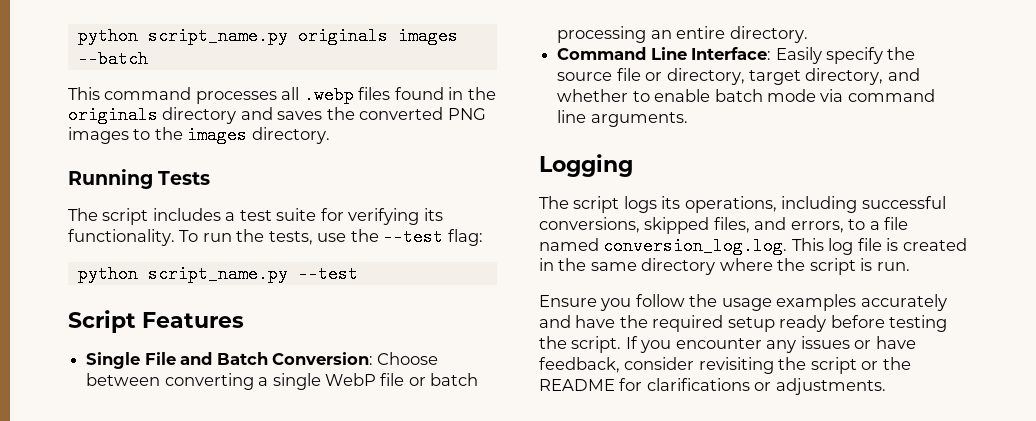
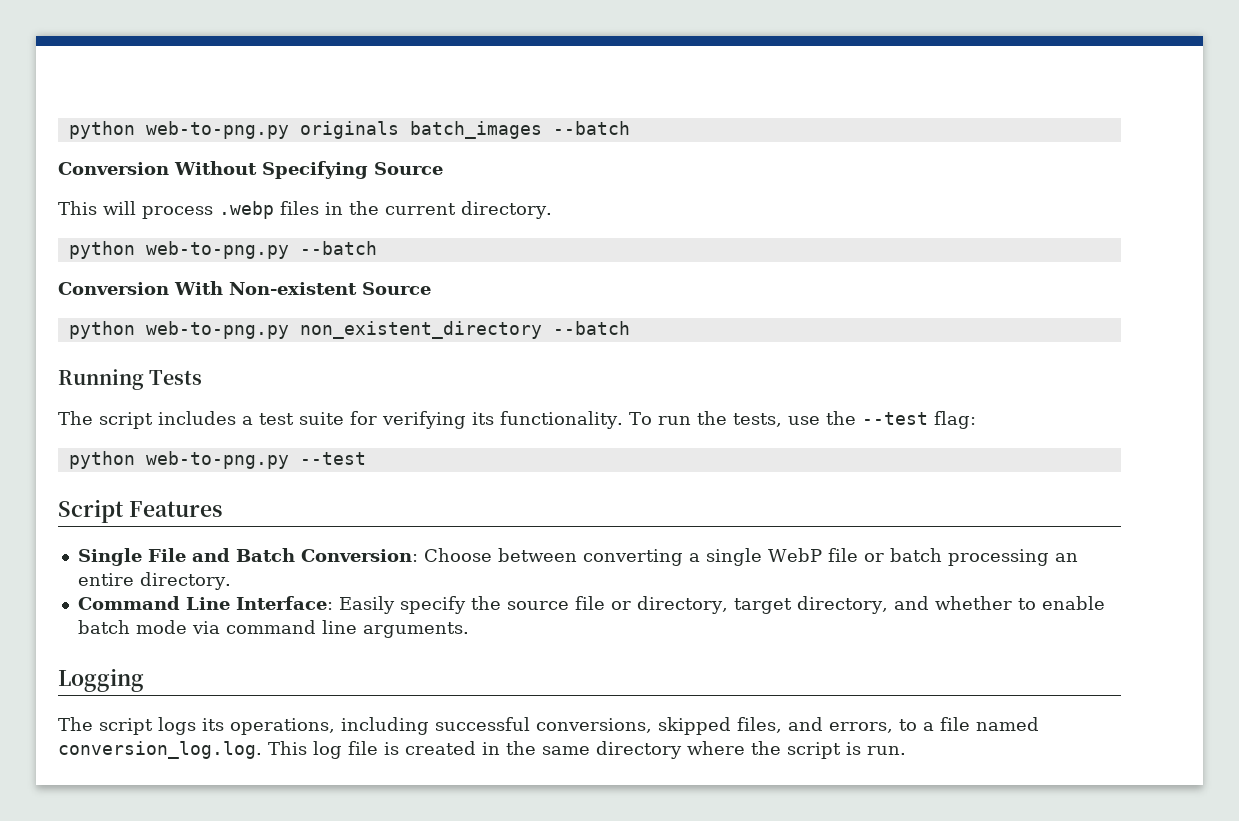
[77,27,458,45] [77,50,148,68] [68,87,300,104] python script_name.py originals images --batch // This command processes all -> [68,121,630,139] [58,161,443,179] [58,201,213,219] python web-to-png.py originals batch_images --batch // Conversion Without Specifying Source // This will process
[394,87,496,100] [68,106,486,124] [68,126,330,144] found in the originals directory and saves the converted PNG images to the images directory. -> [325,201,552,219] [68,241,377,259] [58,281,431,295] [68,321,630,339] in the current directory. // python web-to-png.py --batch // Conversion With Non-existent Source // python web-to-png.py non_existent_directory --batch
[147,265,288,283] script_name.py -> [145,451,289,469] web-to-png.py
[539,294,947,311] [539,315,948,332] [539,336,916,353] [539,357,911,374] [539,378,886,395] // Ensure you follow the usage examples accurately and have the required setup ready before testing the script. If you encounter any issues or have feedback, consider revisiting the script or the README for clarifications or adjustments. -> (906, 750) none

